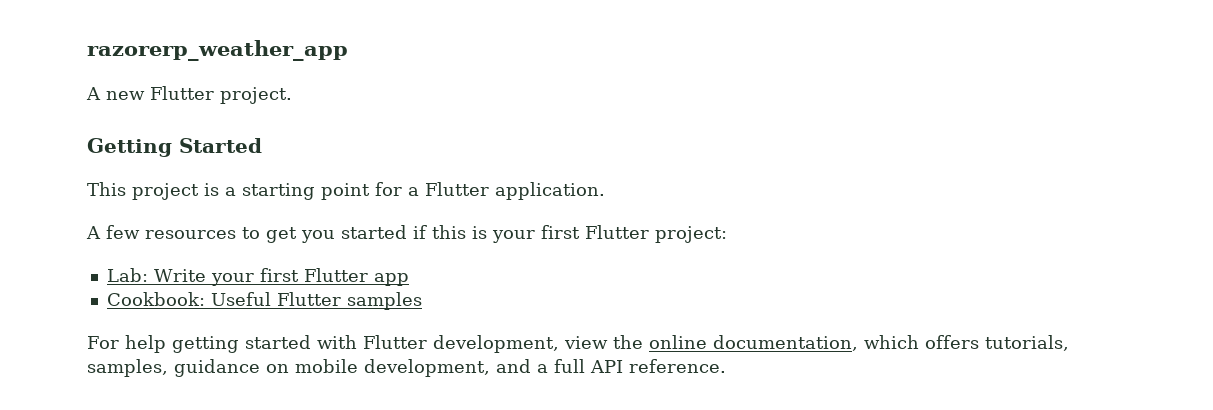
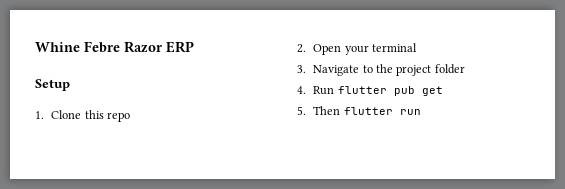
[87,40,348,61] [86,86,292,104] [87,138,262,157] [87,182,605,200] [86,225,727,243] [106,268,409,286] [106,292,422,310] [87,335,1069,353] [87,359,726,377] razorerp_weather_app // A new Flutter project. // Getting Started // This project is a starting point for a Flutter application. // A few resources to get you started if this is your first Flutter project: // Lab: Write your first Flutter app // Cookbook: Useful Flutter samples // For help getting started with Flutter development, view the online documentation, which offers tutorials, samples, guidance on mobile development, and a full API reference. -> [35,41,194,53] [35,79,70,91] [35,110,130,122] [297,43,417,55] [297,64,465,76] [297,86,443,96] [297,106,421,115] Whine Febre Razor ERP // Setup // 1. Clone this repo // 2. Open your terminal // 3. Navigate to the project folder // 4. Run flutter pub get // 5. Then flutter run

